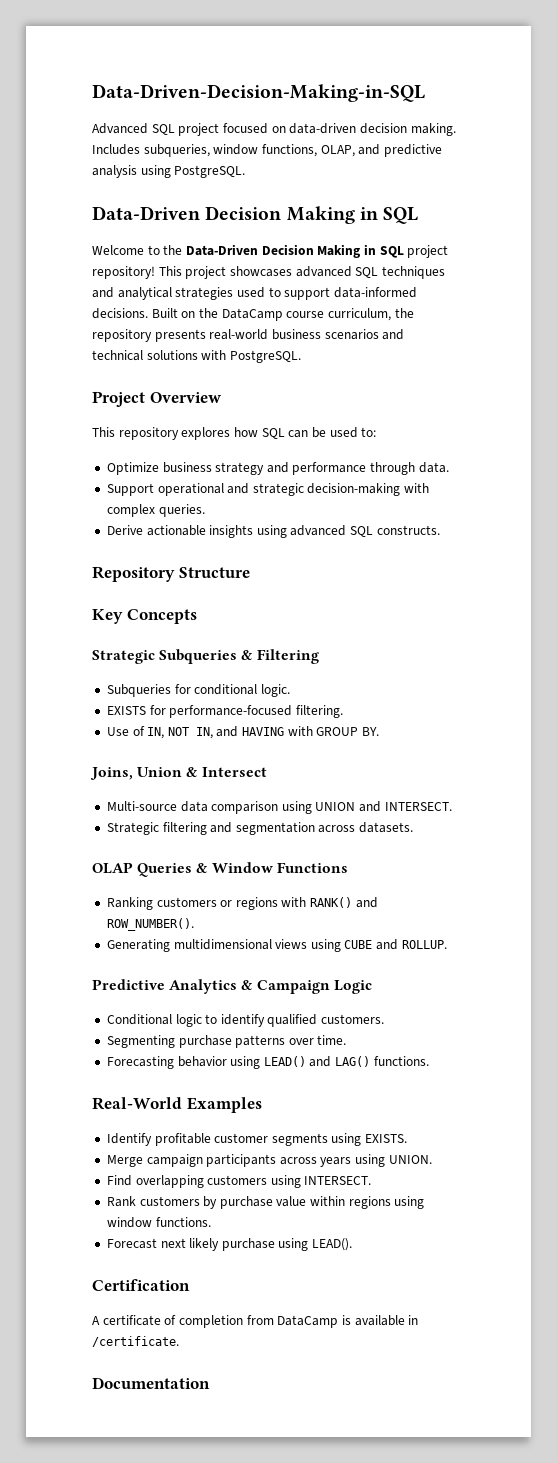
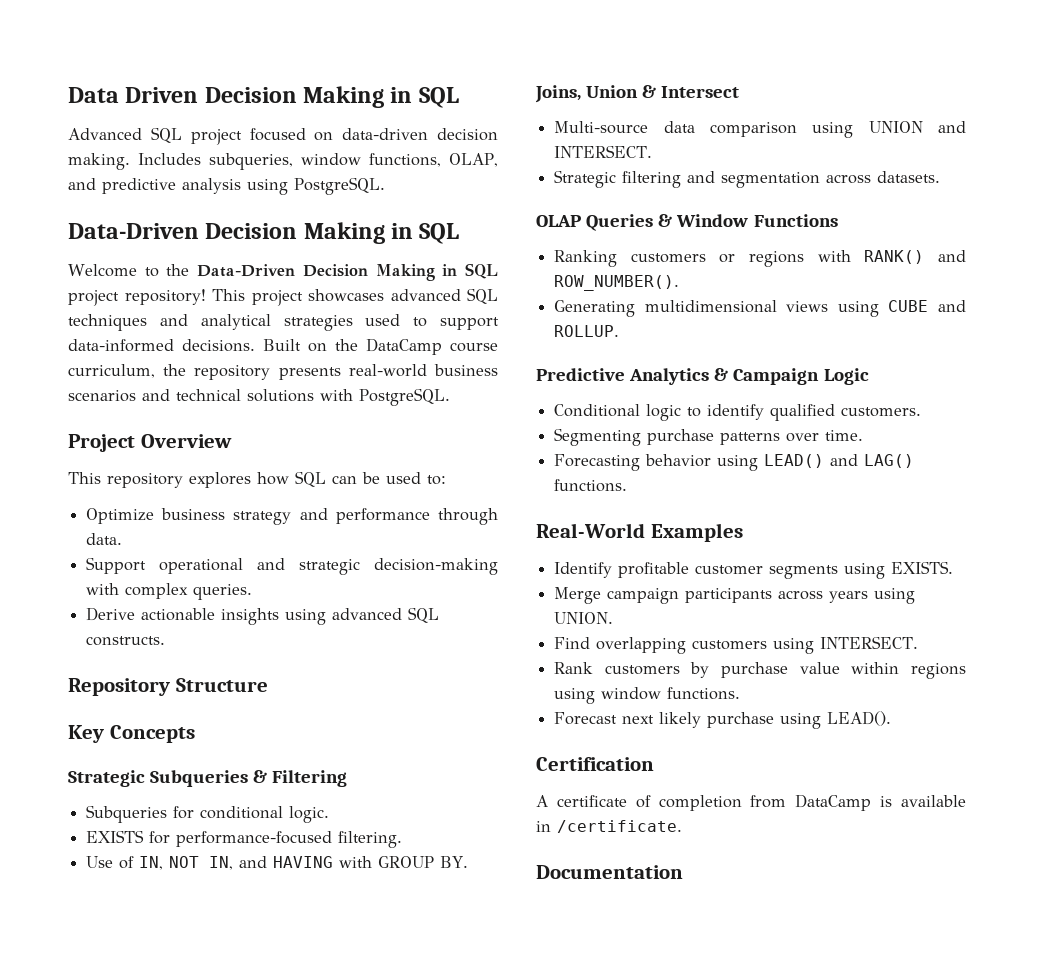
[92,84,425,102] Data-Driven-Decision-Making-in-SQL -> [68,86,459,108] Data Driven Decision Making in SQL

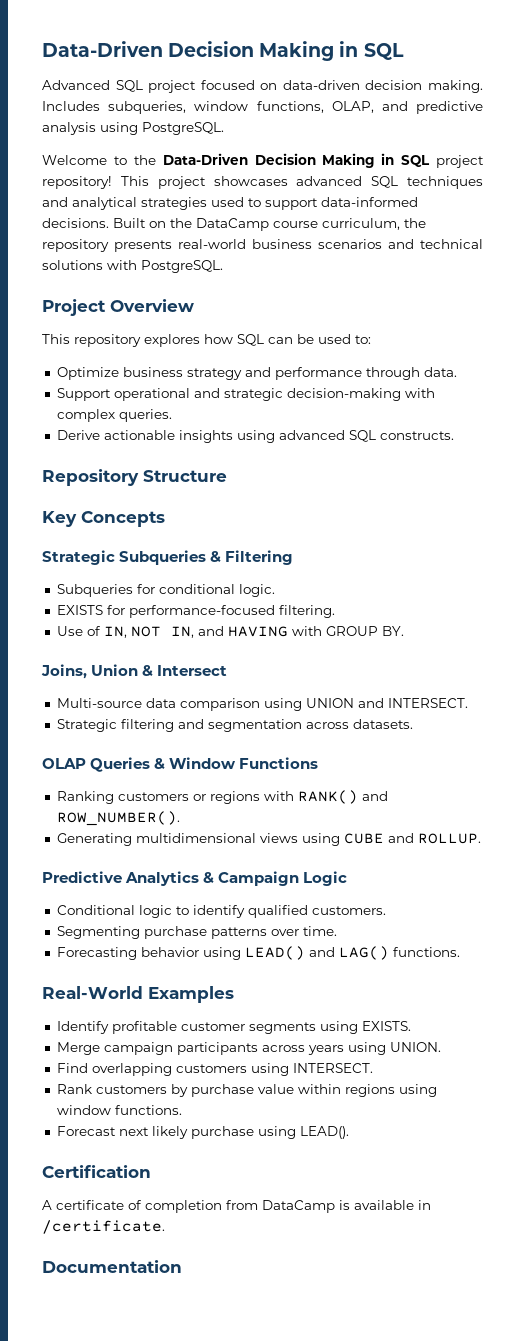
[68,87,199,103] Data Driven -> [42,41,163,57] Data-Driven
[68,222,460,244] // Data-Driven Decision Making in SQL -> (224, 128) none

